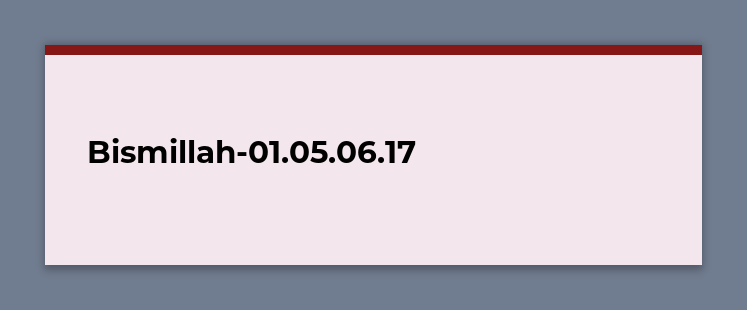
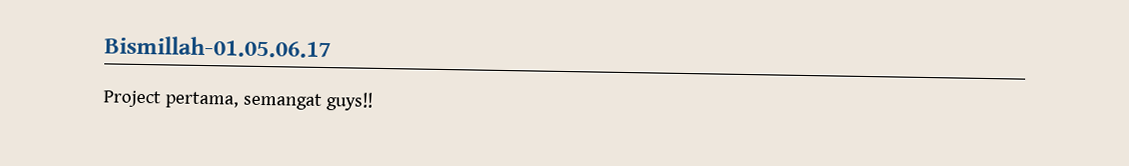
(416, 150) none -> [103,90,373,111] // Project pertama, semangat guys!!

